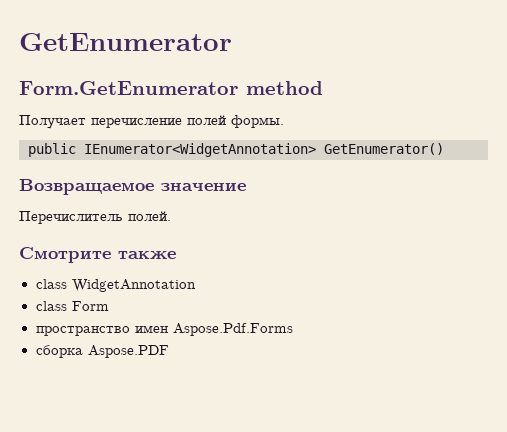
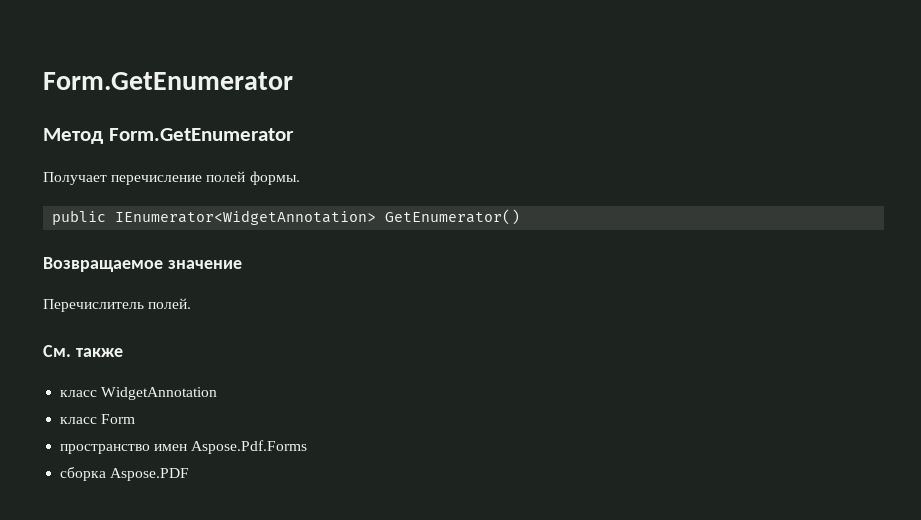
[19,33,232,51] [19,81,323,95] GetEnumerator // Form.GetEnumerator method -> [43,72,293,90] [43,128,294,144] Form.GetEnumerator // Метод Form.GetEnumerator
[19,247,111,263] Смотрите -> [43,345,71,357] См.
[35,279,67,289] class -> [60,390,98,397] класс
[35,301,67,311] class -> [60,417,98,424] класс

